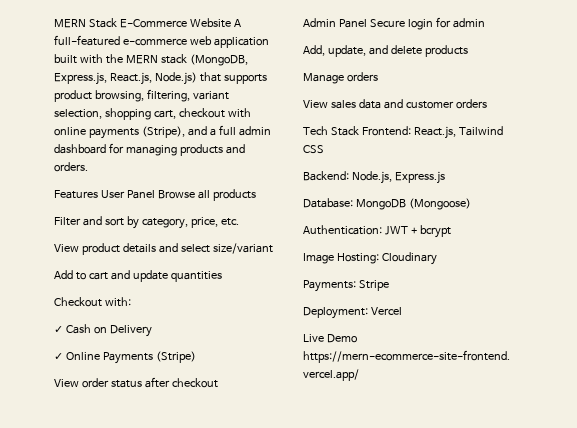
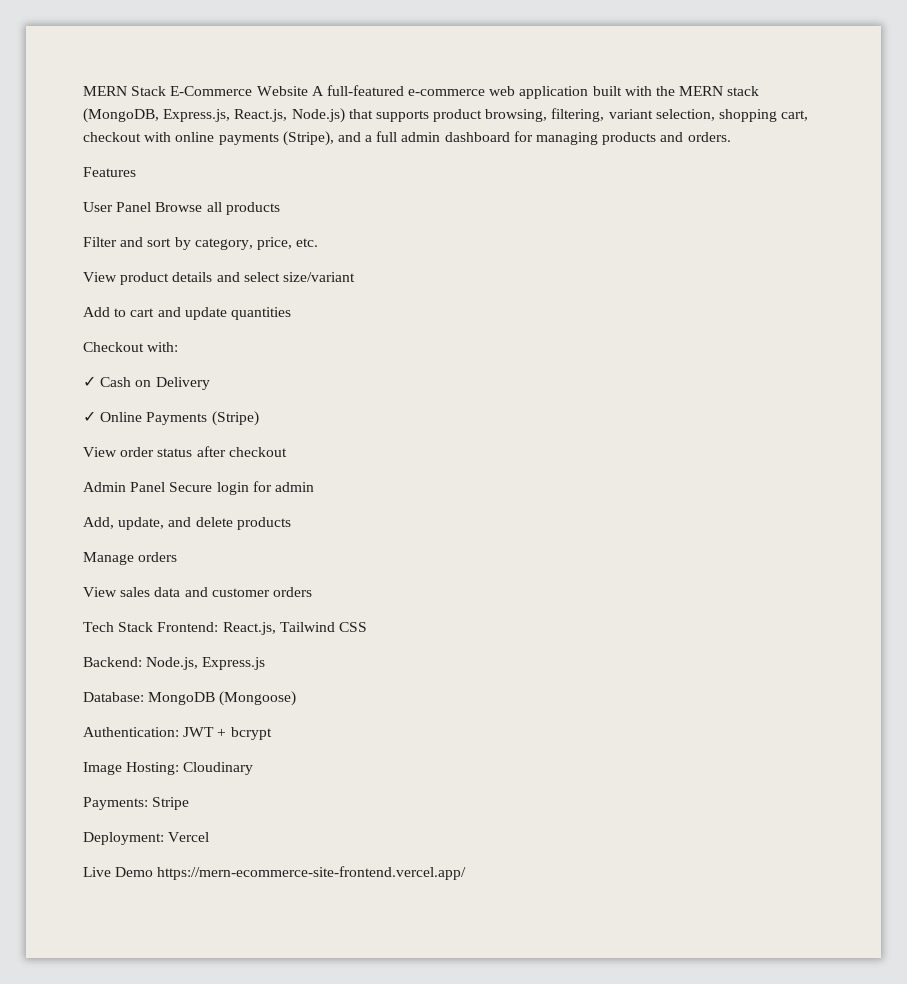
(98, 194) none -> (136, 172) //

